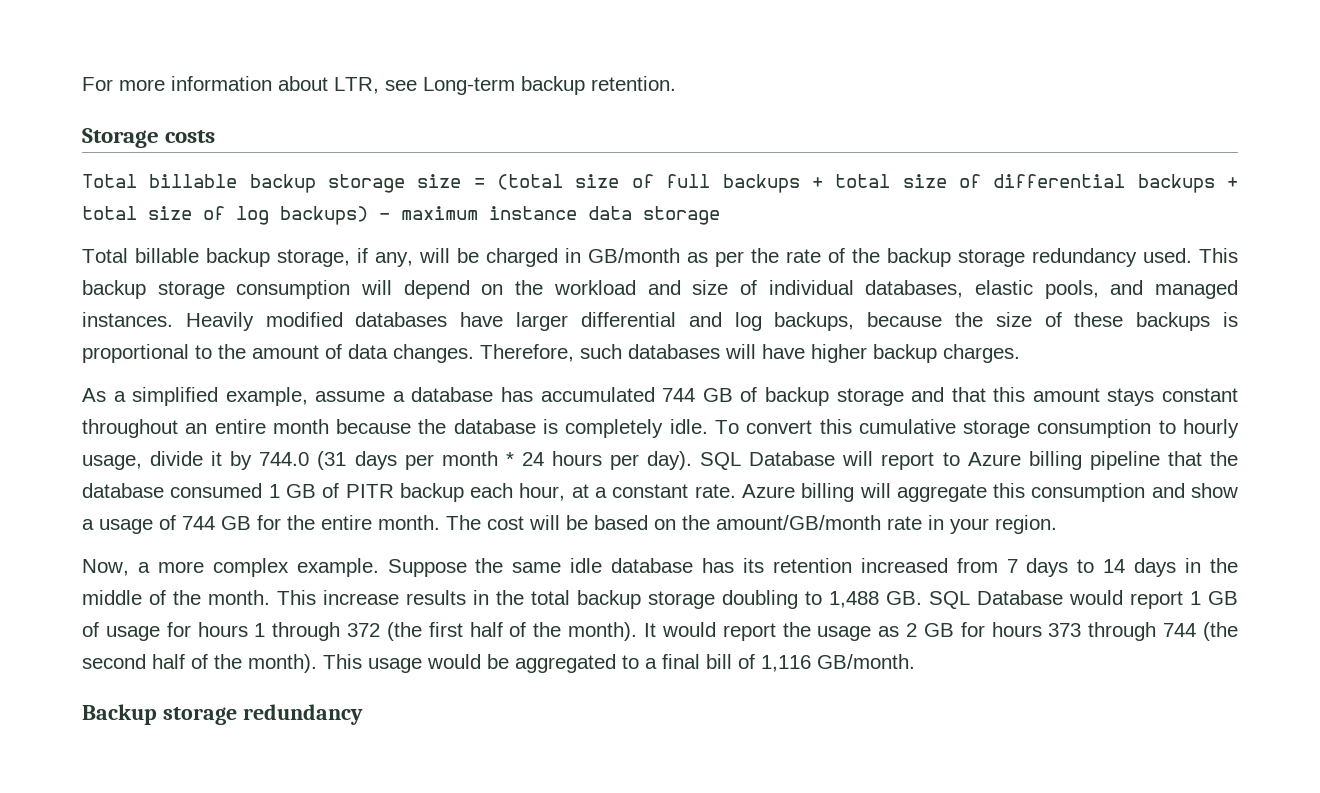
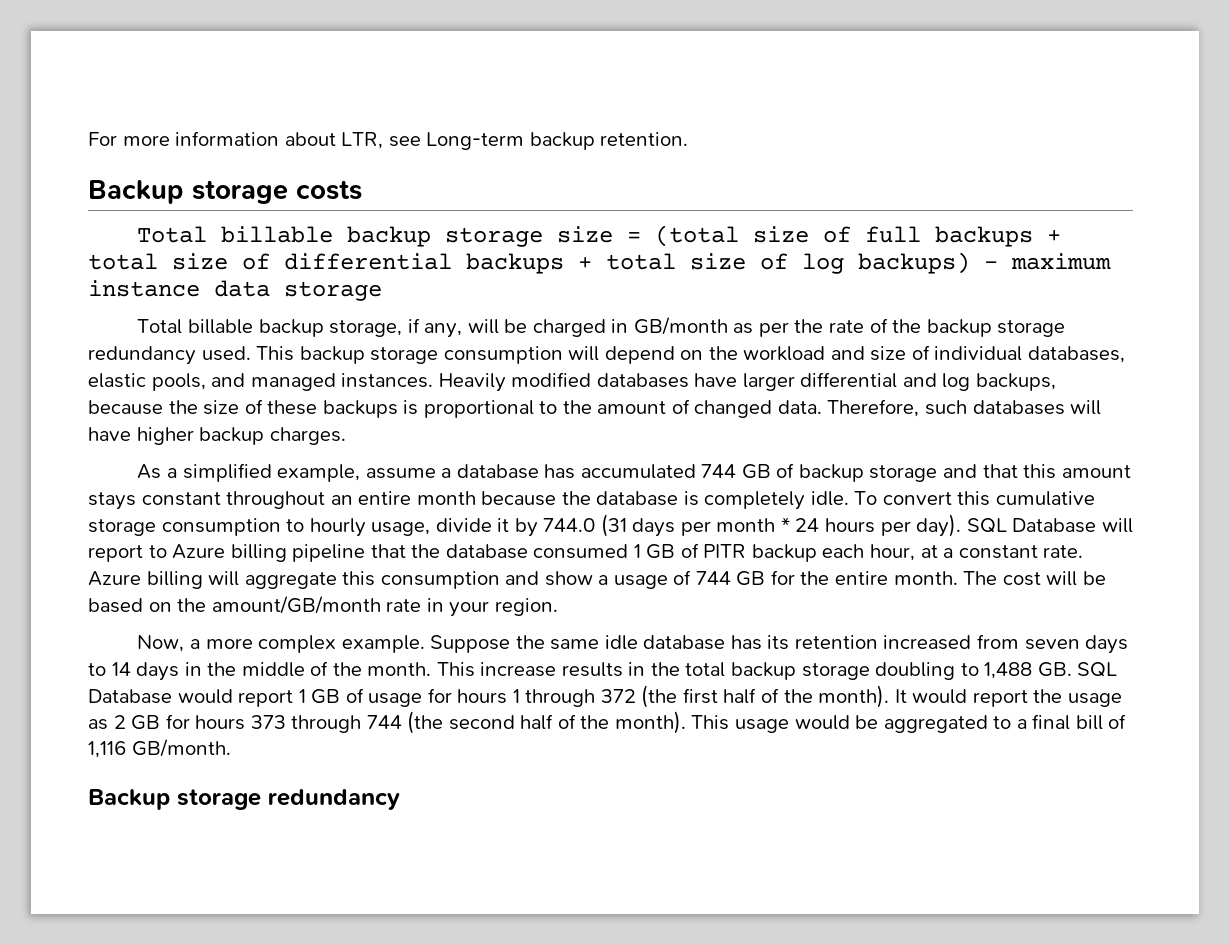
[82,128,159,148] Storage -> [88,180,288,204] Backup storage
[348,344,474,363] data changes. -> [694,400,822,418] changed data.
[1006,559,1018,573] 7 -> [1024,639,1080,650] seven

